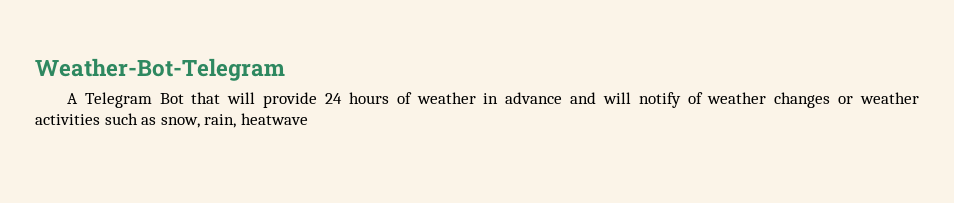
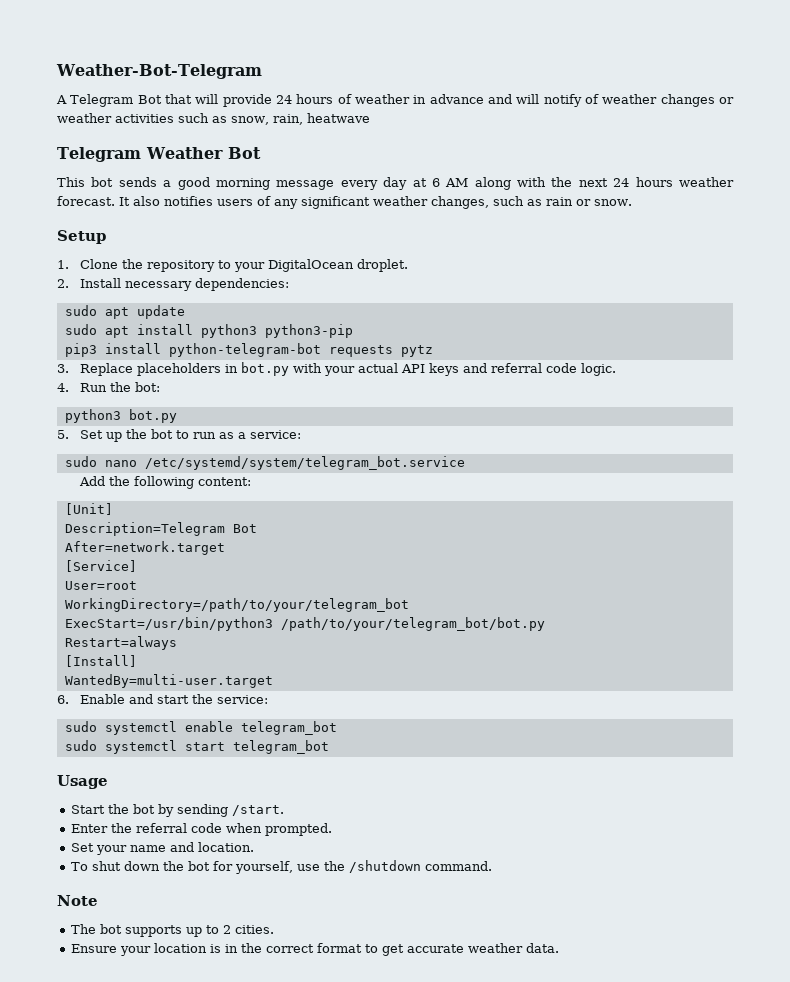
(308, 119) none -> [57,147,261,162] [57,177,735,190] [57,196,632,209] [57,230,106,244] [57,259,408,272] [57,278,289,291] [64,305,185,319] [64,324,353,338] [64,343,433,357] [57,362,616,376] [57,382,160,392] [64,409,177,423] [57,429,301,442] [64,456,465,470] [78,476,251,489] [64,503,113,515] [64,522,257,536] [64,541,225,555] [64,560,137,572] [64,581,137,590] [64,598,409,612] [64,617,545,631] [64,636,177,650] [64,655,137,667] [64,674,273,688] [57,694,268,704] [64,721,337,735] [64,740,329,754] [57,775,108,789] [70,804,284,817] [70,823,332,836] [70,842,254,855] [70,860,492,874] [57,895,98,906] [70,924,274,937] [70,943,559,956] // Telegram Weather Bot // This bot sends a good morning message every day at 6 AM along with the next 24 hours weather forecast. It also notifies users of any significant weather changes, such as rain or snow. // Setup // 1. Clone the repository to your DigitalOcean droplet. // 2. Install necessary dependencies: // sudo apt update // sudo apt install python3 python3-pip // pip3 install python-telegram-bot requests pytz // 3. Replace placeholders in bot.py with your actual API keys and referral code logic. // 4. Run the bot: // python3 bot.py // 5. Set up the bot to run as a service: // sudo nano /etc/systemd/system/telegram_bot.service // Add the following content: // [Unit] // Description=Telegram Bot // After=network.target // [Service] // User=root // WorkingDirectory=/path/to/your/telegram_bot // ExecStart=/usr/bin/python3 /path/to/your/telegram_bot/bot.py // Restart=always // [Install] // WantedBy=multi-user.target // 6. Enable and start the service: // sudo systemctl enable telegram_bot // sudo systemctl start telegram_bot // Usage // Start the bot by sending /start. // Enter the referral code when prompted. // Set your name and location. // To shut down the bot for yourself, use the /shutdown command. // Note // The bot supports up to 2 cities. // Ensure your location is in the correct format to get accurate weather data.

